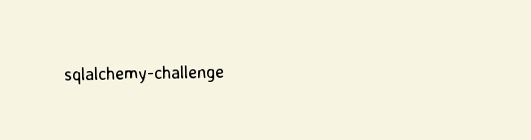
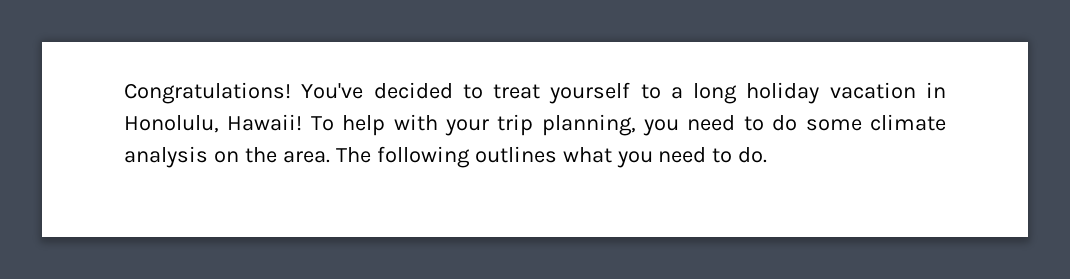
[63,64,225,85] sqlalchemy-challenge -> [124,82,946,104] [124,114,946,136] [124,146,768,168] Congratulations! You've decided to treat yourself to a long holiday vacation in Honolulu, Hawaii! To help with your trip planning, you need to do some climate analysis on the area. The following outlines what you need to do.

